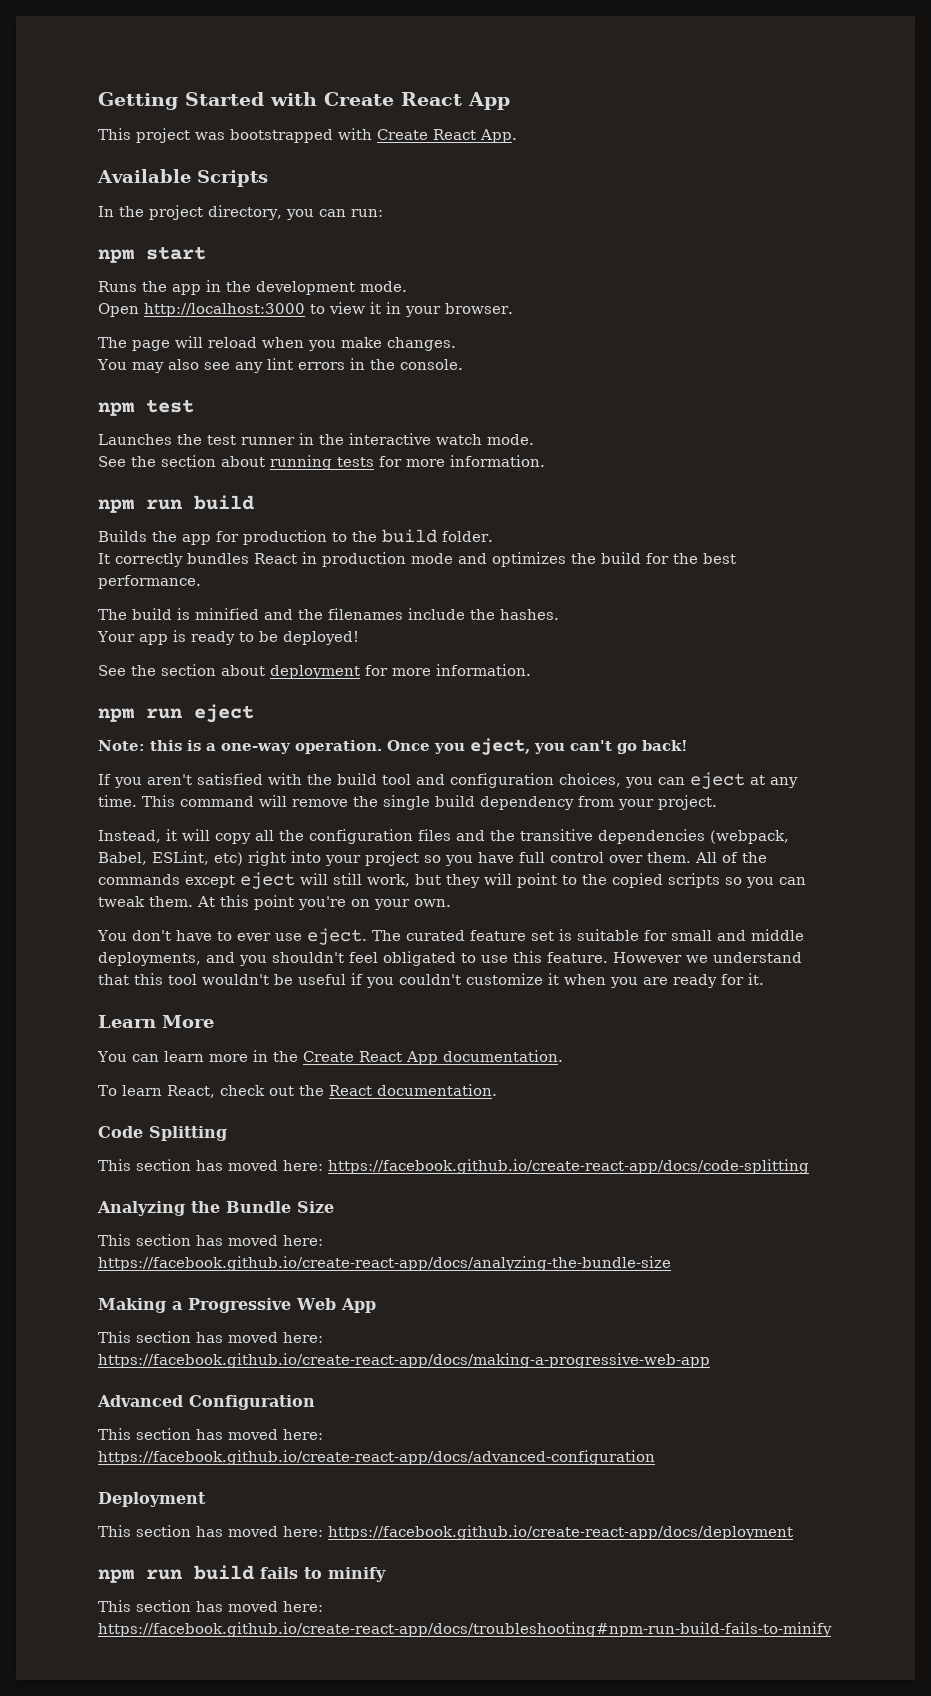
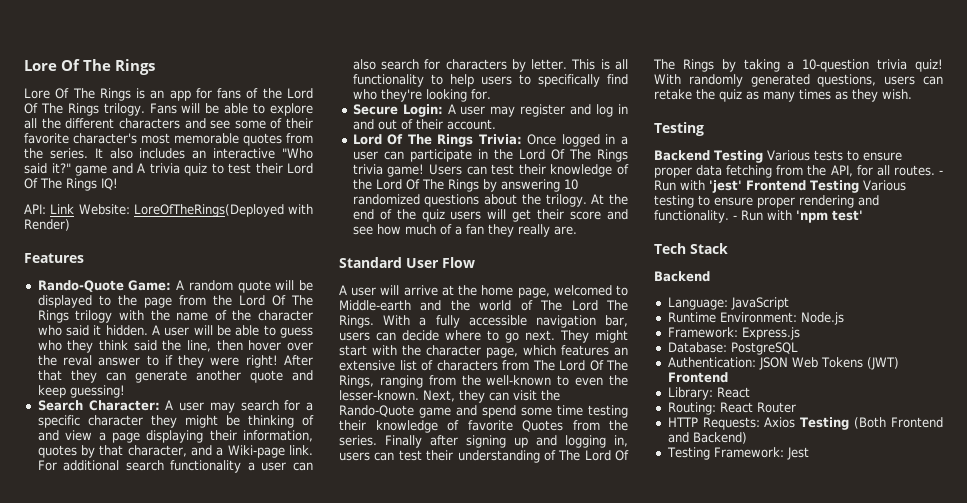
[98,92,510,110] [98,128,517,143] [97,169,268,187] [98,205,383,220] [98,246,206,263] [98,280,407,295] [98,302,513,317] [98,336,456,351] [97,358,463,373] [98,399,194,416] [98,433,534,445] [98,455,545,470] [98,495,254,513] [98,529,493,545] [98,552,736,567] [98,575,201,589] [98,608,559,620] [97,630,359,645] [98,664,531,679] [98,704,254,723] [98,738,688,755] [98,772,798,789] [98,795,717,810] [98,829,789,844] [98,851,767,866] [98,872,806,889] [98,895,451,910] [97,928,804,945] [98,951,802,966] [98,973,764,988] [98,1015,214,1028] [97,1050,563,1065] [98,1084,497,1098] [98,1126,227,1141] [98,1159,809,1174] [97,1201,334,1216] [98,1234,323,1246] [98,1256,671,1271] [98,1298,376,1313] [98,1331,323,1343] [98,1353,710,1368] [97,1395,315,1410] [98,1428,323,1440] [98,1450,655,1465] [98,1492,206,1507] [98,1525,793,1540] [98,1565,386,1583] [98,1600,323,1612] [98,1622,832,1637] Getting Started with Create React App // This project was bootstrapped with Create React App. // Available Scripts // In the project directory, you can run: // npm start // Runs the app in the development mode. // Open http://localhost:3000 to view it in your browser. // The page will reload when you make changes. // You may also see any lint errors in the console. // npm test // Launches the test runner in the interactive watch mode. // See the section about running tests for more information. // npm run build // Builds the app for production to the build folder. // It correctly bundles React in production mode and optimizes the build for the best performance. // The build is minified and the filenames include the hashes. // Your app is ready to be deployed! // See the section about deployment for more information. // npm run eject // Note: this is a one-way operation. Once you eject, you can't go back! // If you aren't satisfied with the build tool and configuration choices, you can eject at any time. This command will remove the single build dependency from your project. // Instead, it will copy all the configuration files and the transitive dependencies (webpack, Babel, ESLint, etc) right into your project so you have full control over them. All of the commands except eject will still work, but they will point to the copied scripts so you can tweak them. At this point you're on your own. // You don't have to ever use eject. The curated feature set is suitable for small and middle deployments, and you shouldn't feel obligated to use this feature. However we understand that this tool wouldn't be useful if you couldn't customize it when you are ready for it. // Learn More // You can learn more in the Create React App documentation. // To learn React, check out the React documentation. // Code Splitting // This section has moved here: https://facebook.github.io/create-react-app/docs/code-splitting // Analyzing the Bundle Size // This section has moved here: https://facebook.github.io/create-react-app/docs/analyzing-the-bundle-size // Making a Progressive Web App // This section has moved here: https://facebook.github.io/create-react-app/docs/making-a-progressive-web-app // Advanced Configuration // This section has moved here: https://facebook.github.io/create-react-app/docs/advanced-configuration // Deployment // This section has moved here: https://facebook.github.io/create-react-app/docs/deployment // npm run build fails to minify // This section has moved here: https://facebook.github.io/create-react-app/docs/troubleshooting#npm-run-build-fails-to-minify -> [24,59,156,75] [24,88,313,101] [24,103,313,116] [24,118,313,129] [24,133,313,146] [24,148,313,159] [24,163,313,176] [24,178,118,191] [24,204,313,217] [24,219,70,231] [24,253,84,263] [37,280,313,293] [37,295,313,308] [37,310,313,323] [37,325,313,338] [37,340,313,353] [37,355,313,368] [37,370,313,383] [37,385,125,398] [37,400,313,413] [37,415,314,428] [37,430,313,443] [37,445,313,458] [37,460,313,473] [352,59,628,72] [352,74,628,87] [352,89,491,102] [352,104,628,117] [352,119,496,130] [352,134,628,147] [352,149,628,162] [352,164,629,177] [352,179,578,192] [352,194,628,207] [352,209,628,222] [352,224,577,237] [339,257,475,268] [339,285,628,298] [339,300,628,311] [339,315,628,328] [339,330,628,343] [339,345,628,358] [339,360,628,371] [339,375,628,388] [339,390,560,403] [339,405,628,418] [339,420,628,433] [339,435,628,448] [339,450,629,463] [653,59,943,72] [654,74,943,87] [654,89,912,102] [654,122,704,136] [654,150,902,163] [654,165,943,178] [654,180,906,193] [654,195,879,208] [654,210,863,223] [654,243,728,254] [654,271,710,282] [667,297,789,310] [667,312,844,325] [667,327,800,340] [667,342,798,355] [667,357,899,370] [667,372,728,383] [667,387,750,400] [667,402,796,415] [667,417,943,430] [667,432,747,444] [666,447,809,460] Lore Of The Rings // Lore Of The Rings is an app for fans of the Lord Of The Rings trilogy. Fans will be able to explore all the different characters and see some of their favorite character's most memorable quotes from the series. It also includes an interactive "Who said it?" game and A trivia quiz to test their Lord Of The Rings IQ! // API: Link Website: LoreOfTheRings(Deployed with Render) // Features // Rando-Quote Game: A random quote will be displayed to the page from the Lord Of The Rings trilogy with the name of the character who said it hidden. A user will be able to guess who they think said the line, then hover over the reval answer to if they were right! After that they can generate another quote and keep guessing! // Search Character: A user may search for a specific character they might be thinking of and view a page displaying their information, quotes by that character, and a Wiki-page link. For additional search functionality a user can also search for characters by letter. This is all functionality to help users to specifically find who they're looking for. // Secure Login: A user may register and log in and out of their account. // Lord Of The Rings Trivia: Once logged in a user can participate in the Lord Of The Rings trivia game! Users can test their knowledge of the Lord Of The Rings by answering 10 randomized questions about the trilogy. At the end of the quiz users will get their score and see how much of a fan they really are. // Standard User Flow // A user will arrive at the home page, welcomed to Middle-earth and the world of The Lord The Rings. With a fully accessible navigation bar, users can decide where to go next. They might start with the character page, which features an extensive list of characters from The Lord Of The Rings, ranging from the well-known to even the lesser-known. Next, they can visit the Rando-Quote game and spend some time testing their knowledge of favorite Quotes from the series. Finally after signing up and logging in, users can test their understanding of The Lord Of The Rings by taking a 10-question trivia quiz! With randomly generated questions, users can retake the quiz as many times as they wish. // Testing // Backend Testing Various tests to ensure proper data fetching from the API, for all routes. - Run with 'jest' Frontend Testing Various testing to ensure proper rendering and functionality. - Run with 'npm test' // Tech Stack // Backend // Language: JavaScript // Runtime Environment: Node.js // Framework: Express.js // Database: PostgreSQL // Authentication: JSON Web Tokens (JWT) Frontend // Library: React // Routing: React Router // HTTP Requests: Axios Testing (Both Frontend and Backend) // Testing Framework: Jest

